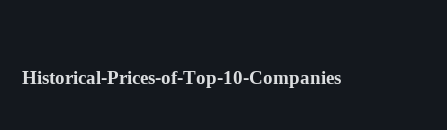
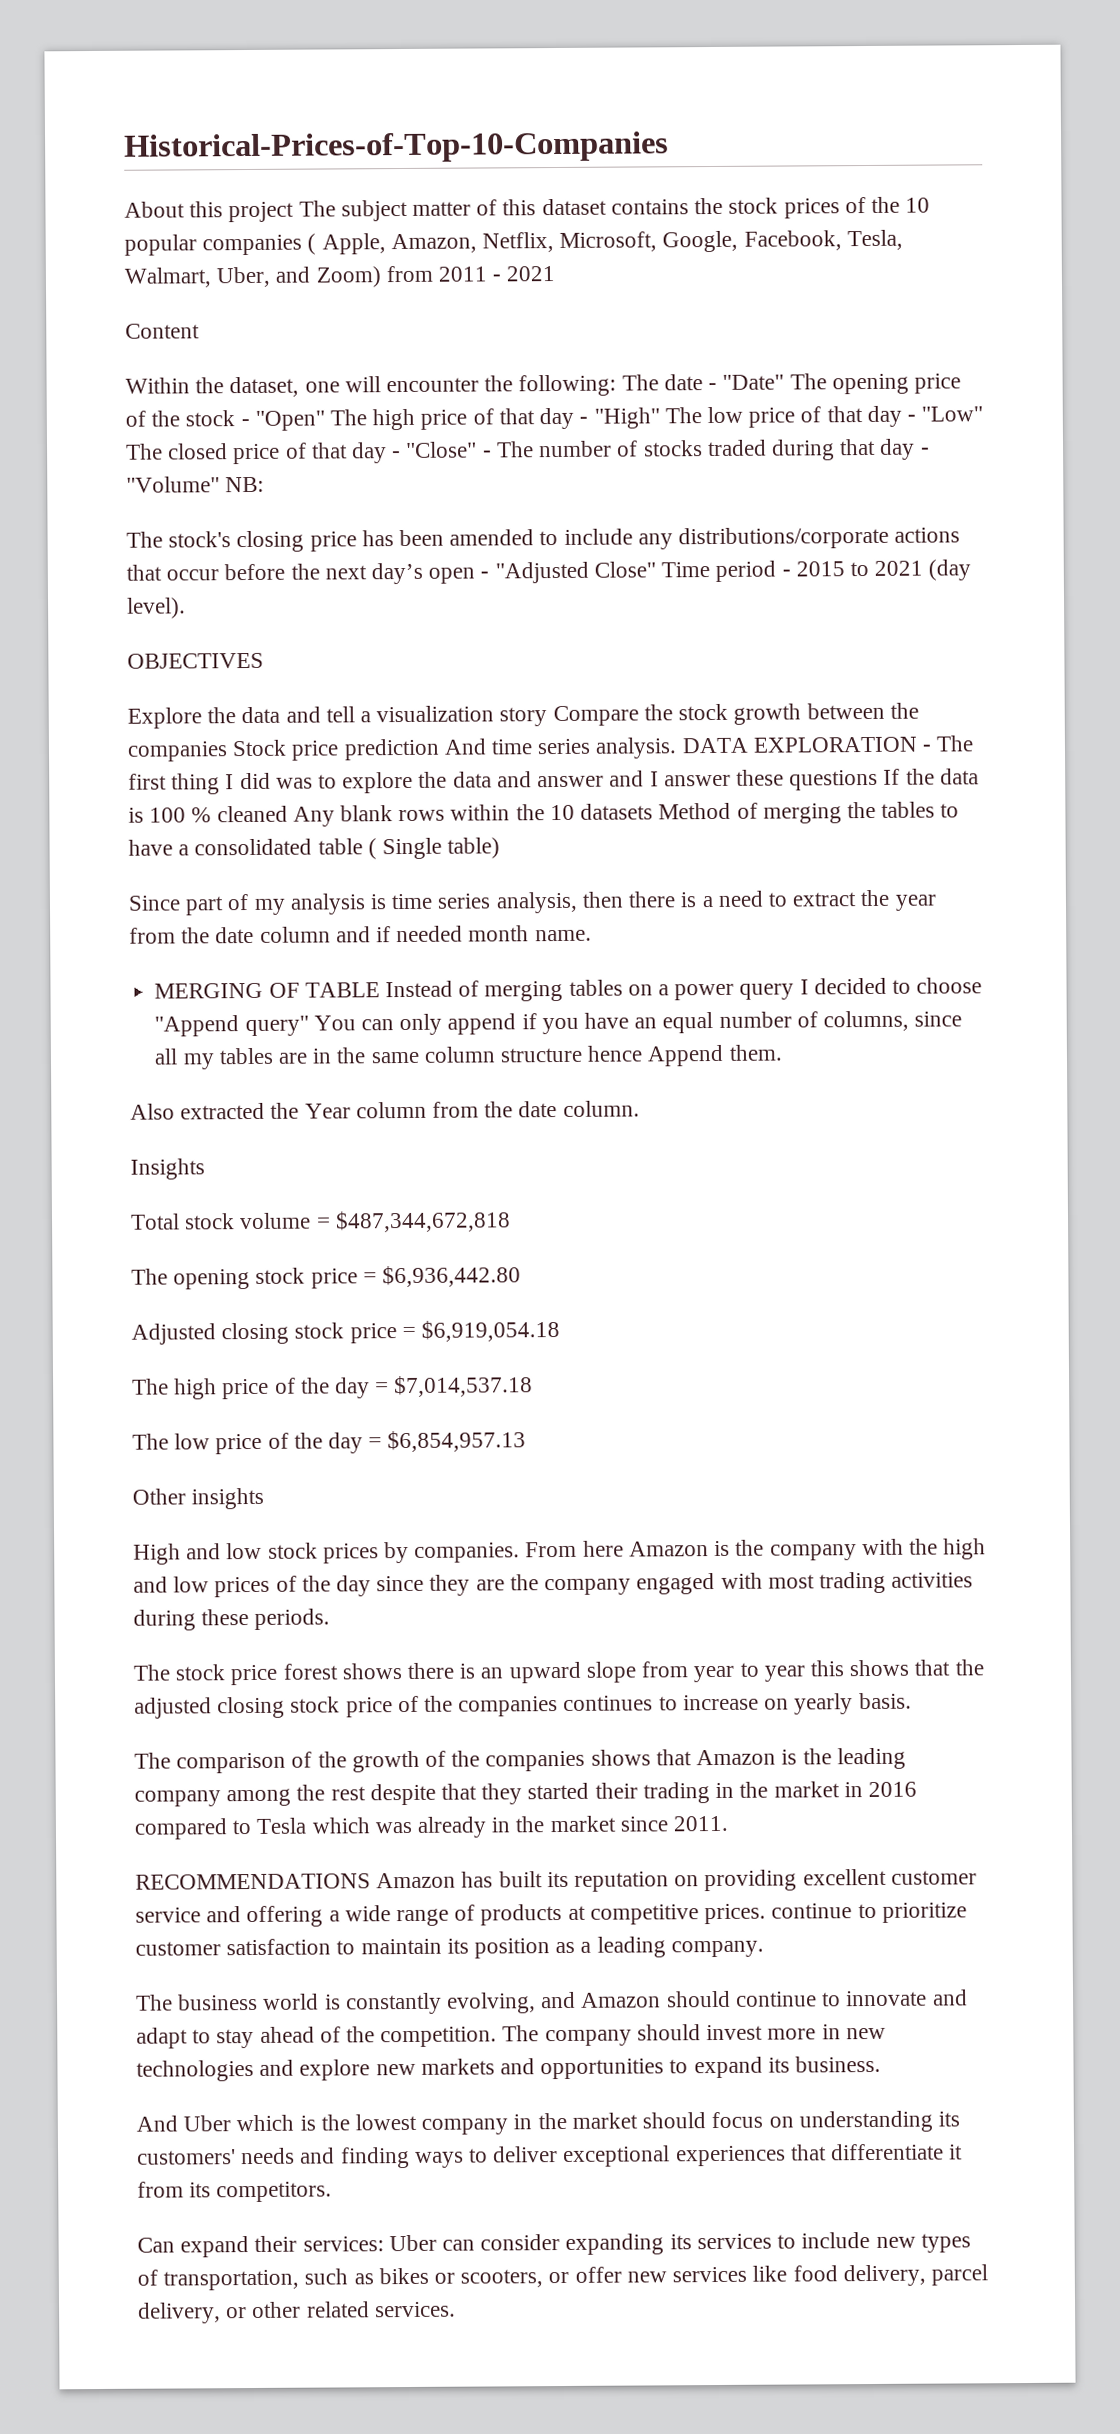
(341, 79) none -> [124,196,931,223] [124,229,903,256] [124,265,556,288] [125,323,200,339] [125,373,961,398] [125,405,984,431] [125,438,930,465] [126,476,265,493] [126,526,961,553] [126,559,972,585] [126,597,186,619] [127,652,264,669] [127,702,919,729] [127,735,975,762] [128,768,979,795] [128,801,960,827] [128,837,501,860] [128,889,937,916] [129,925,592,944] [154,977,983,1002] [154,1010,963,1037] [154,1044,782,1070] [130,1100,640,1120] [130,1158,205,1180] [130,1210,511,1233] [131,1265,522,1290] [131,1319,561,1345] [132,1375,534,1400] [132,1430,527,1455] [132,1487,265,1510] [133,1538,987,1565] [133,1571,974,1598] [133,1608,331,1631] [133,1659,984,1686] [134,1692,912,1719] [134,1747,906,1774] [134,1781,917,1807] [134,1815,729,1840] [135,1868,977,1892] [135,1902,967,1928] [135,1936,764,1959] [136,1989,968,2015] [136,2024,886,2049] [136,2055,882,2082] [136,2110,960,2135] [137,2143,964,2169] [137,2181,333,2203] [137,2232,971,2258] [137,2264,988,2291] [138,2301,456,2324] // About this project The subject matter of this dataset contains the stock prices of the 10 popular companies ( Apple, Amazon, Netflix, Microsoft, Google, Facebook, Tesla, Walmart, Uber, and Zoom) from 2011 - 2021 // Content // Within the dataset, one will encounter the following: The date - "Date" The opening price of the stock - "Open" The high price of that day - "High" The low price of that day - "Low" The closed price of that day - "Close" - The number of stocks traded during that day - "Volume" NB: // The stock's closing price has been amended to include any distributions/corporate actions that occur before the next day’s open - "Adjusted Close" Time period - 2015 to 2021 (day level). // OBJECTIVES // Explore the data and tell a visualization story Compare the stock growth between the companies Stock price prediction And time series analysis. DATA EXPLORATION - The first thing I did was to explore the data and answer and I answer these questions If the data is 100 % cleaned Any blank rows within the 10 datasets Method of merging the tables to have a consolidated table ( Single table) // Since part of my analysis is time series analysis, then there is a need to extract the year from the date column and if needed month name. // MERGING OF TABLE Instead of merging tables on a power query I decided to choose "Append query" You can only append if you have an equal number of columns, since all my tables are in the same column structure hence Append them. // Also extracted the Year column from the date column. // Insights // Total stock volume = $487,344,672,818 // The opening stock price = $6,936,442.80 // Adjusted closing stock price = $6,919,054.18 // The high price of the day = $7,014,537.18 // The low price of the day = $6,854,957.13 // Other insights // High and low stock prices by companies. From here Amazon is the company with the high and low prices of the day since they are the company engaged with most trading activities during these periods. // The stock price forest shows there is an upward slope from year to year this shows that the adjusted closing stock price of the companies continues to increase on yearly basis. // The comparison of the growth of the companies shows that Amazon is the leading company among the rest despite that they started their trading in the market in 2016 compared to Tesla which was already in the market since 2011. // RECOMMENDATIONS Amazon has built its reputation on providing excellent customer service and offering a wide range of products at competitive prices. continue to prioritize customer satisfaction to maintain its position as a leading company. // The business world is constantly evolving, and Amazon should continue to innovate and adapt to stay ahead of the competition. The company should invest more in new technologies and explore new markets and opportunities to expand its business. // And Uber which is the lowest company in the market should focus on understanding its customers' needs and finding ways to deliver exceptional experiences that differentiate it from its competitors. // Can expand their services: Uber can consider expanding its services to include new types of transportation, such as bikes or scooters, or offer new services like food delivery, parcel delivery, or other related services.

